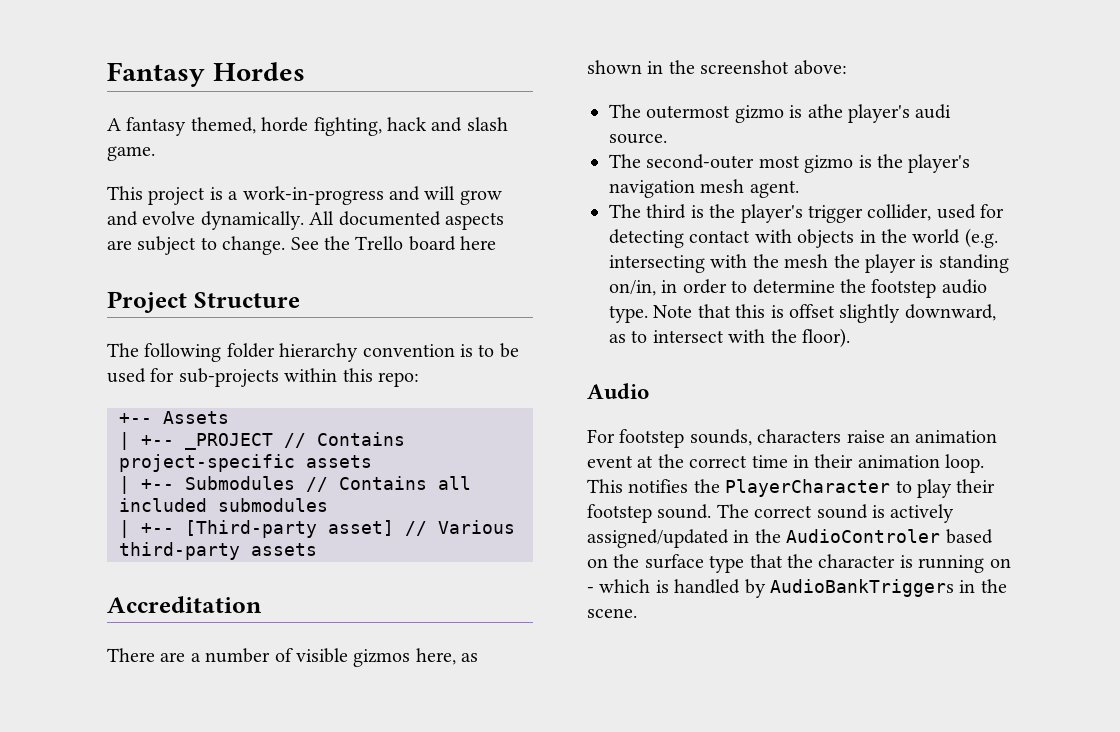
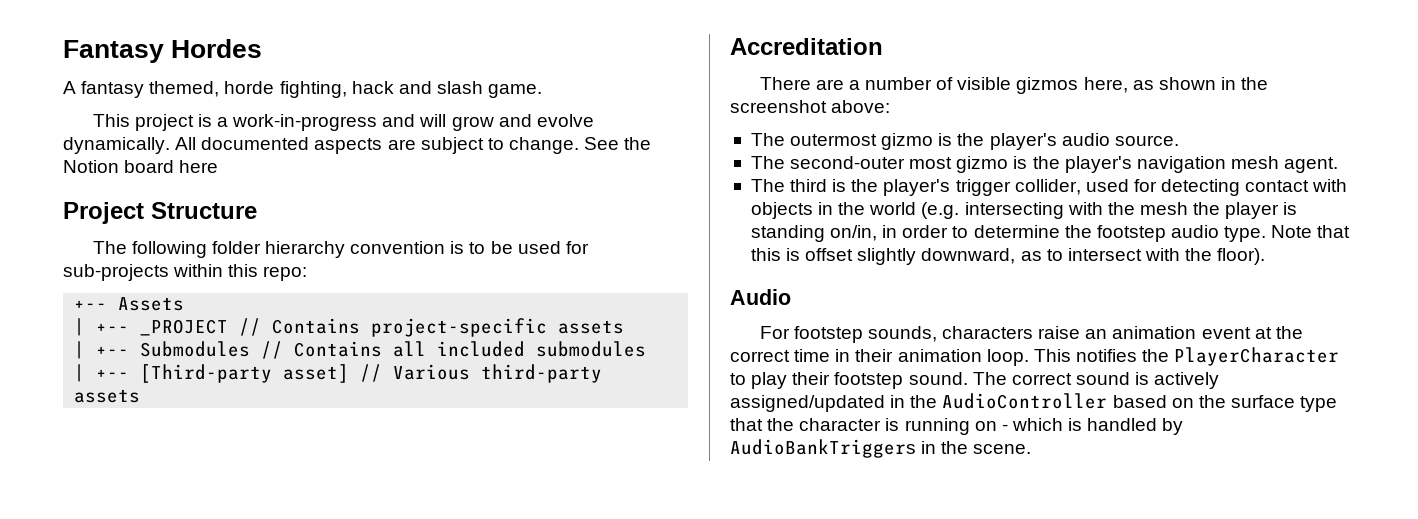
[355,236,404,250] Trello -> [63,160,119,173] Notion
[807,104,952,123] athe player's audi -> [957,133,1110,150] the player's audio
[786,529,941,543] AudioControler -> [942,393,1108,409] AudioController

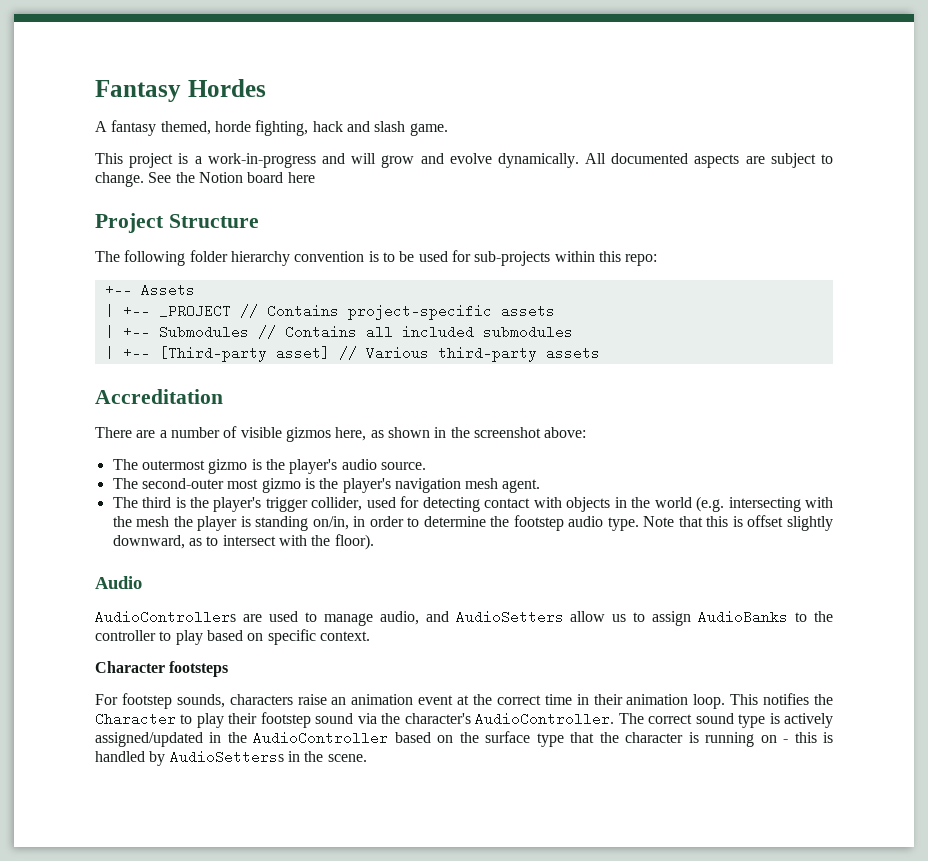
(791, 297) none -> [95,610,834,626] [95,629,370,645] [95,661,229,677] // AudioControllers are used to manage audio, and AudioSetters allow us to assign AudioBanks to the controller to play based on specific context. // Character footsteps
[1174,347,1340,366] PlayerCharacter -> [95,712,176,726] Character
[908,372,968,385] sound. -> [315,712,615,726] sound via the character's AudioController.
(1130, 378) none -> [738,714,766,728] type
[1011,418,1063,431] which -> [794,732,817,743] this
[730,439,916,458] AudioBankTriggers -> [169,750,284,764] AudioSetterss

